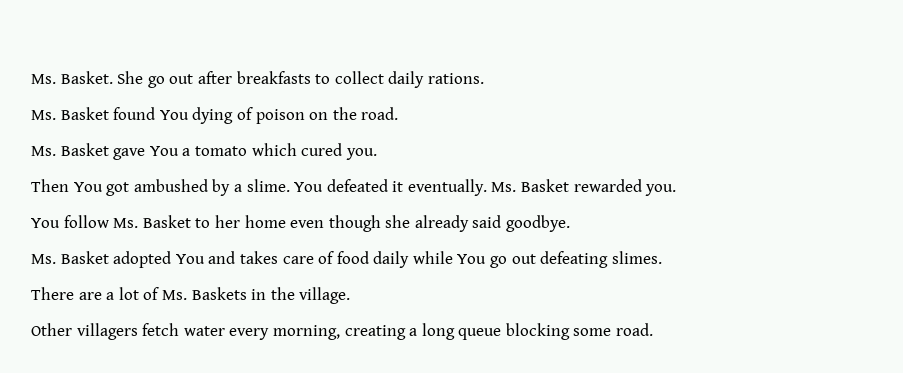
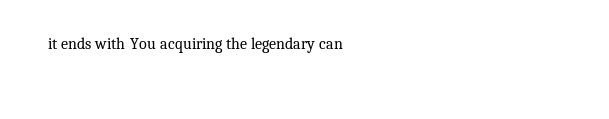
[31,71,484,88] [31,107,399,124] [31,143,377,160] [31,179,677,196] [31,215,571,232] [31,251,662,268] [31,287,351,304] [31,323,654,340] Ms. Basket. She go out after breakfasts to collect daily rations. // Ms. Basket found You dying of poison on the road. // Ms. Basket gave You a tomato which cured you. // Then You got ambushed by a slime. You defeated it eventually. Ms. Basket rewarded you. // You follow Ms. Basket to her home even though she already said goodbye. // Ms. Basket adopted You and takes care of food daily while You go out defeating slimes. // There are a lot of Ms. Baskets in the village. // Other villagers fetch water every morning, creating a long queue blocking some road. -> [48,37,344,53] it ends with You acquiring the legendary can

